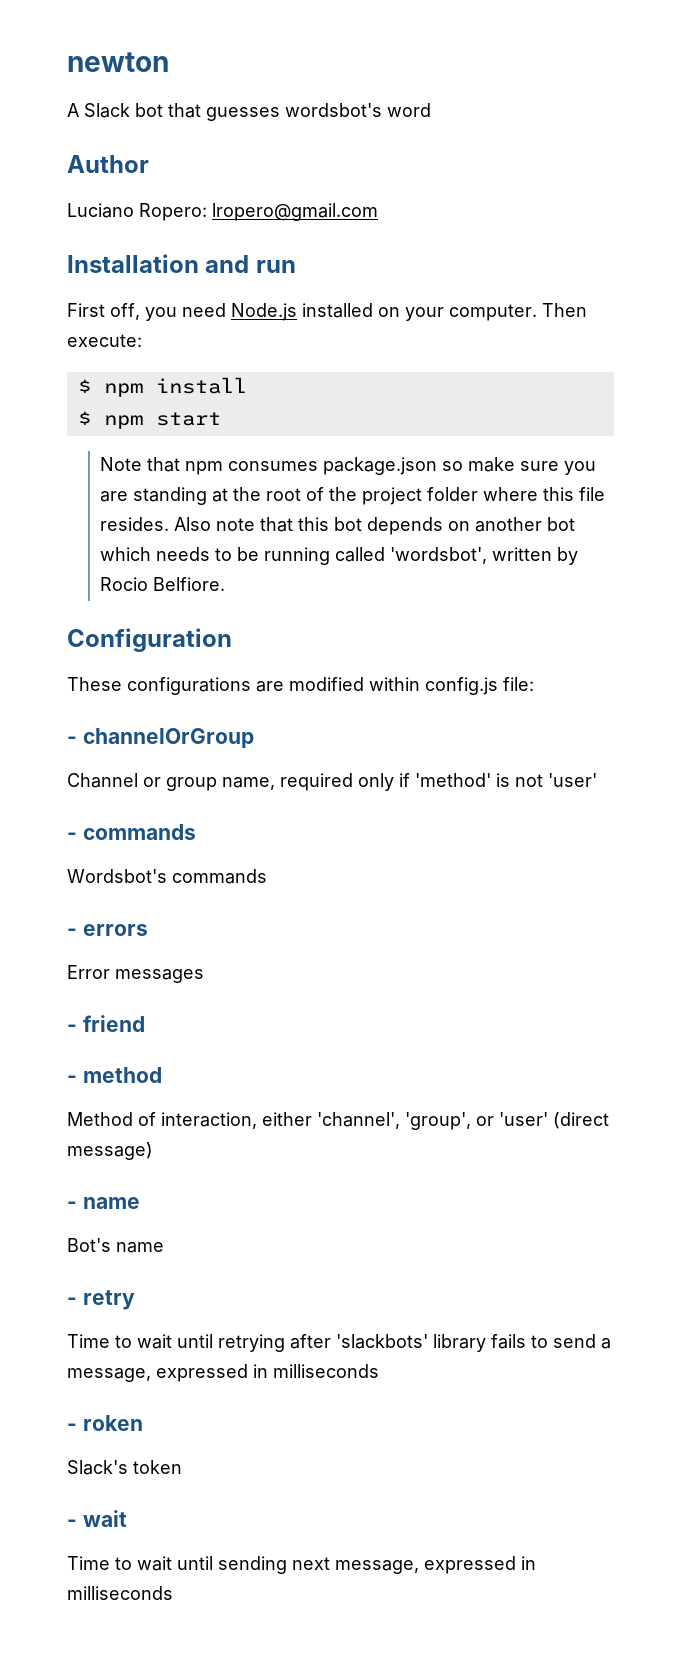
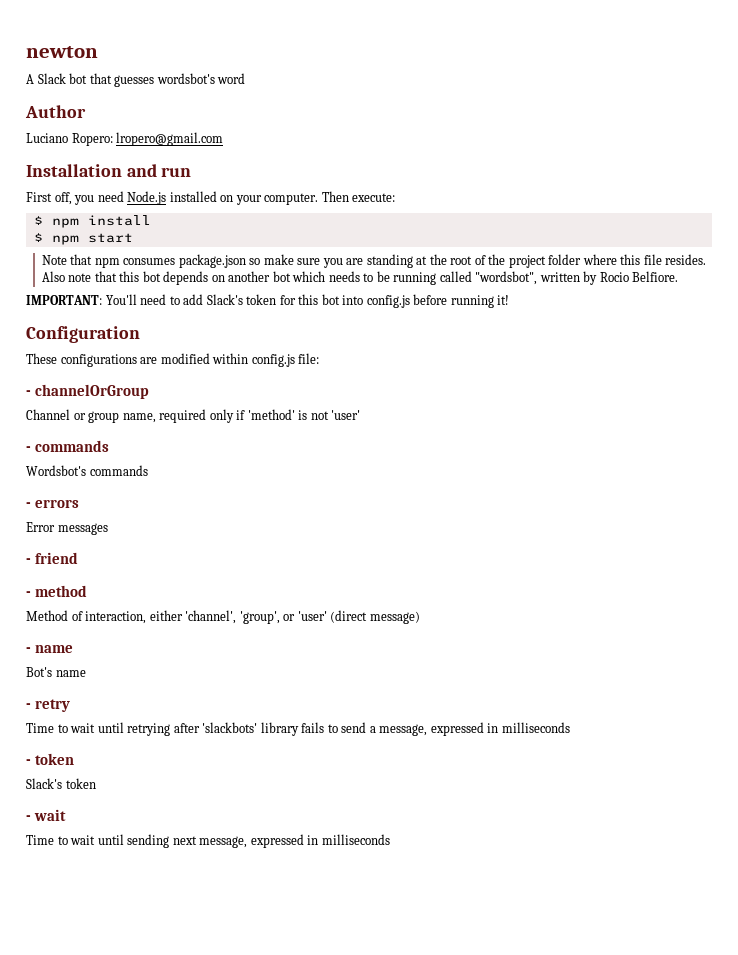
[390,547,488,564] 'wordsbot', -> [475,271,538,285] "wordsbot",
(226, 584) none -> [26,294,510,308] // IMPORTANT: You'll need to add Slack's token for this bot into config.js before running it!
[82,1415,143,1431] roken -> [35,753,75,765] token

